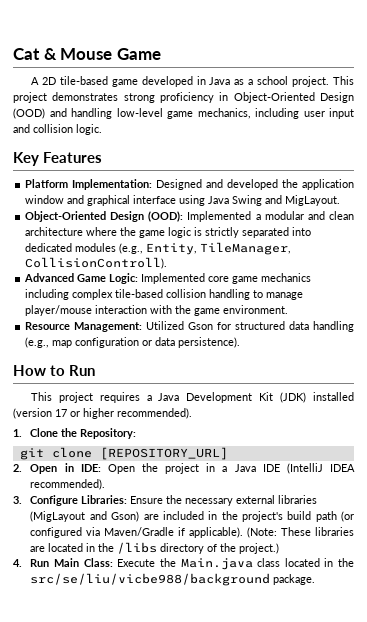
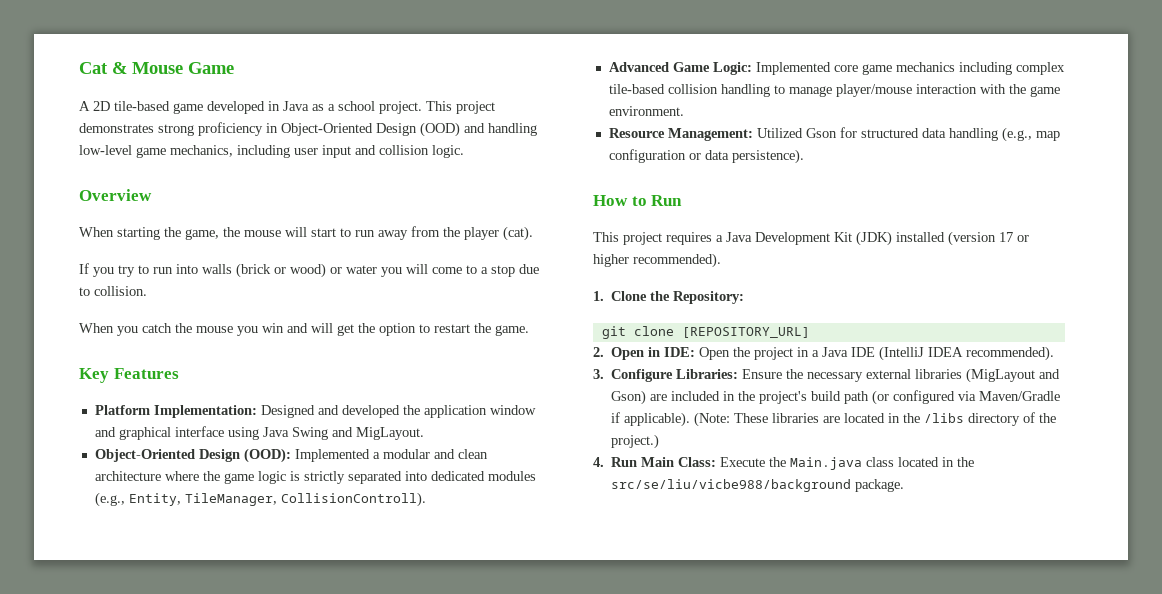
(102, 129) none -> [79,189,152,201] [79,226,533,241] [79,263,539,278] [79,286,147,296] [79,323,529,336] // Overview // When starting the game, the mouse will start to run away from the player (cat). // If you try to run into walls (brick or wood) or water you will come to a stop due to collision. // When you catch the mouse you win and will get the option to restart the game.

